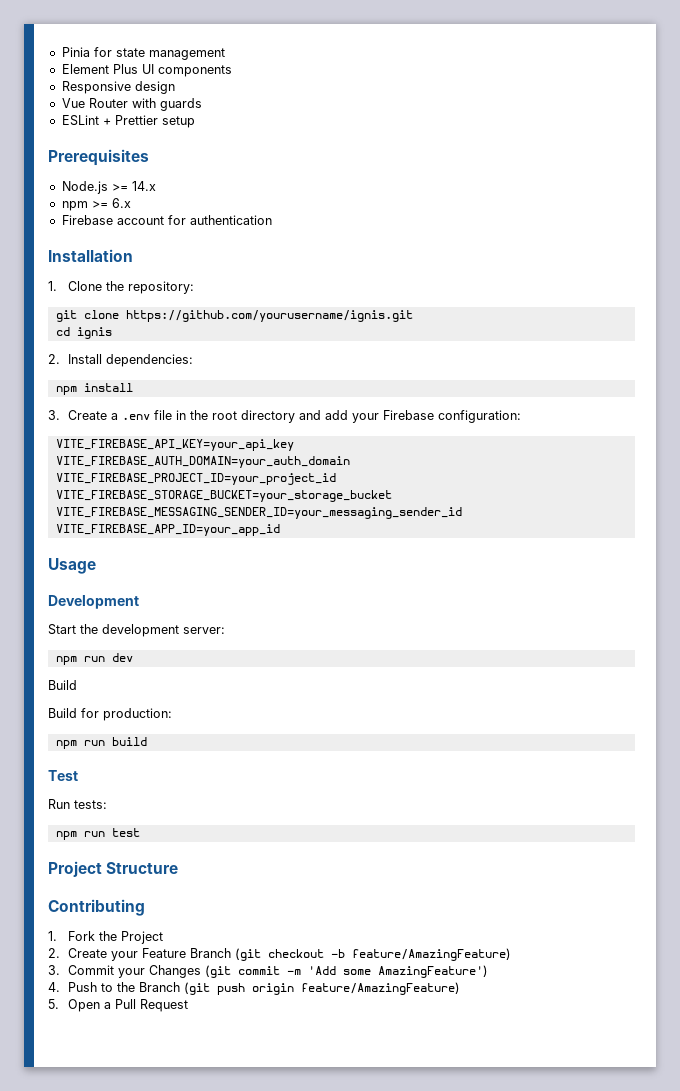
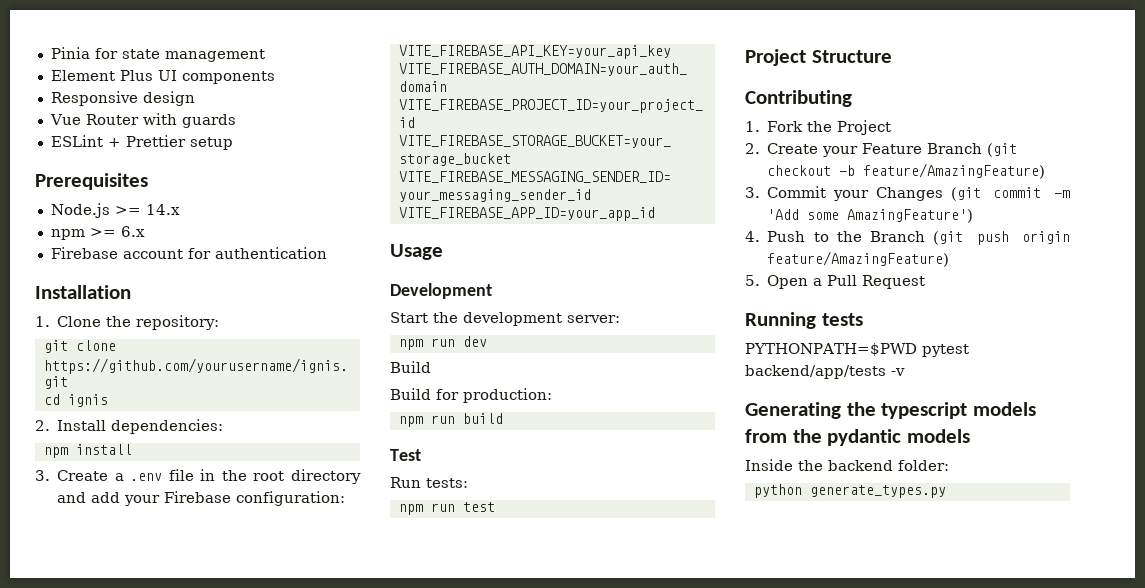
(188, 1005) none -> [745,312,863,329] [745,343,969,357] [745,365,905,379] [745,402,1036,419] [745,429,970,446] [745,459,949,471] [753,484,946,498] // Running tests // PYTHONPATH=$PWD pytest backend/app/tests -v // Generating the typescript models from the pydantic models // Inside the backend folder: // python generate_types.py

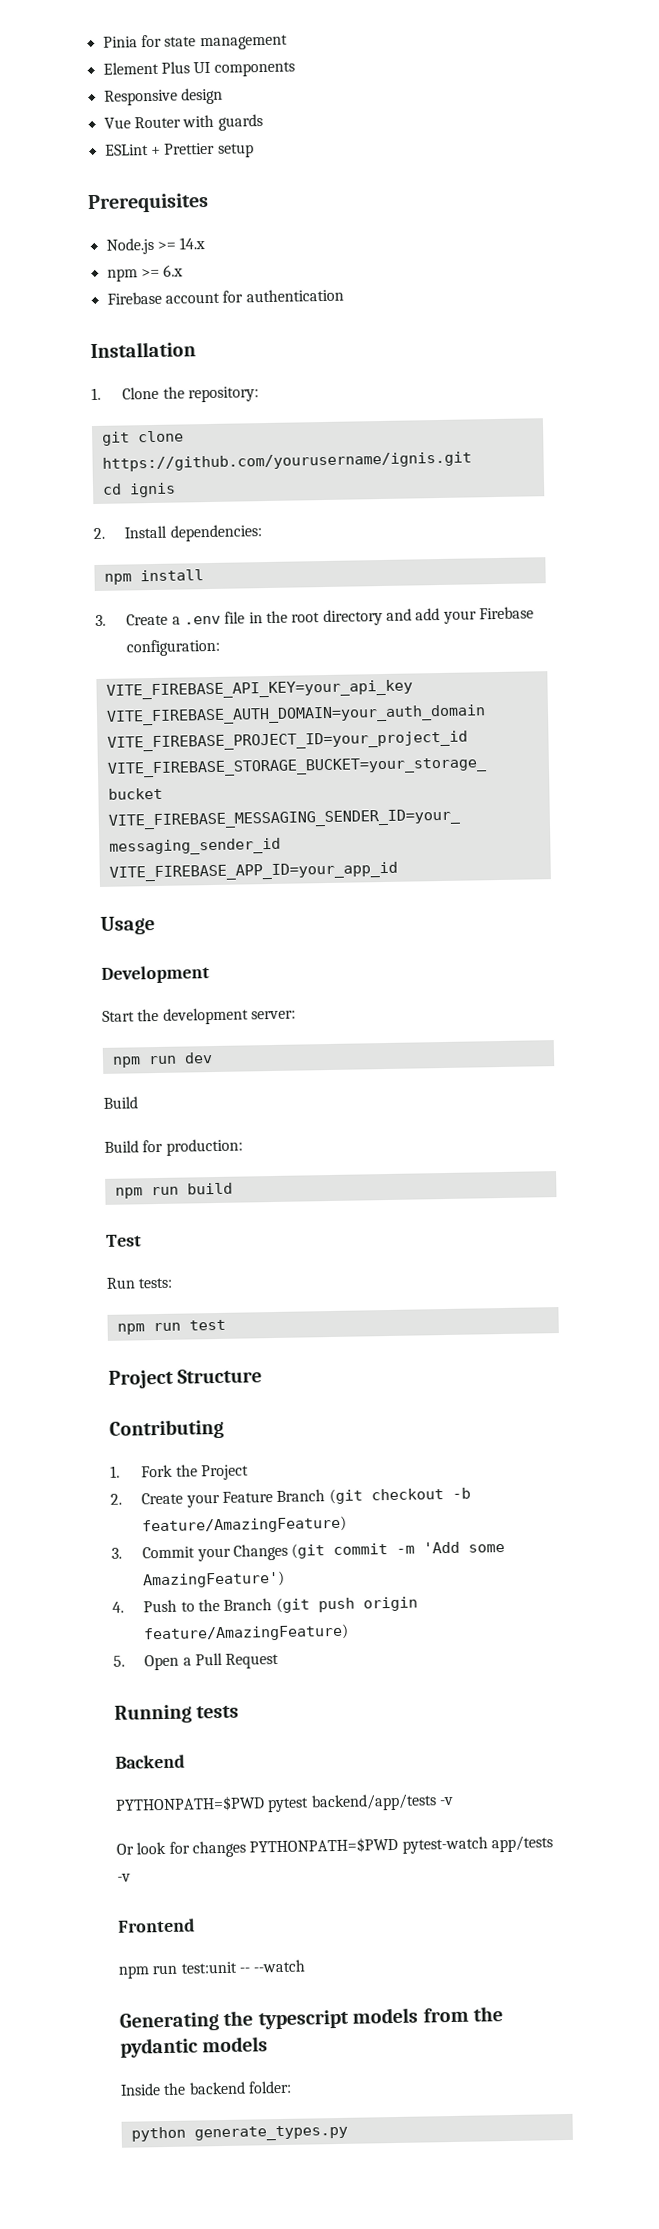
(863, 319) none -> [115,1754,185,1769] // Backend
(905, 372) none -> [116,1835,553,1858] [117,1873,131,1882] [118,1918,195,1933] [118,1959,306,1979] // Or look for changes PYTHONPATH=$PWD pytest-watch app/tests -v // Frontend // npm run test:unit -- --watch

